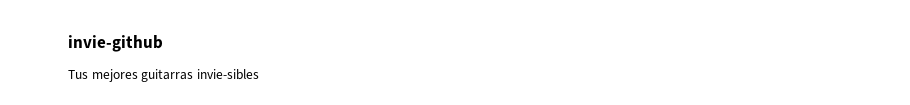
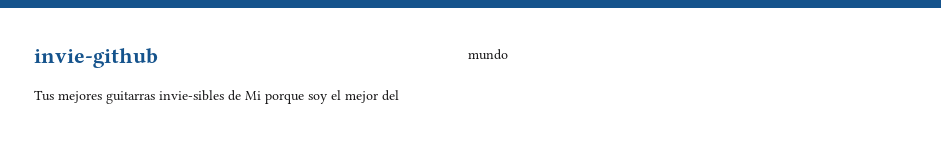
(259, 74) none -> [228,90,399,104] [468,49,508,60] de Mi porque soy el mejor del mundo

